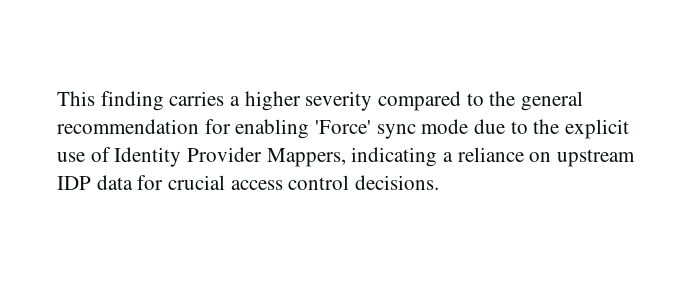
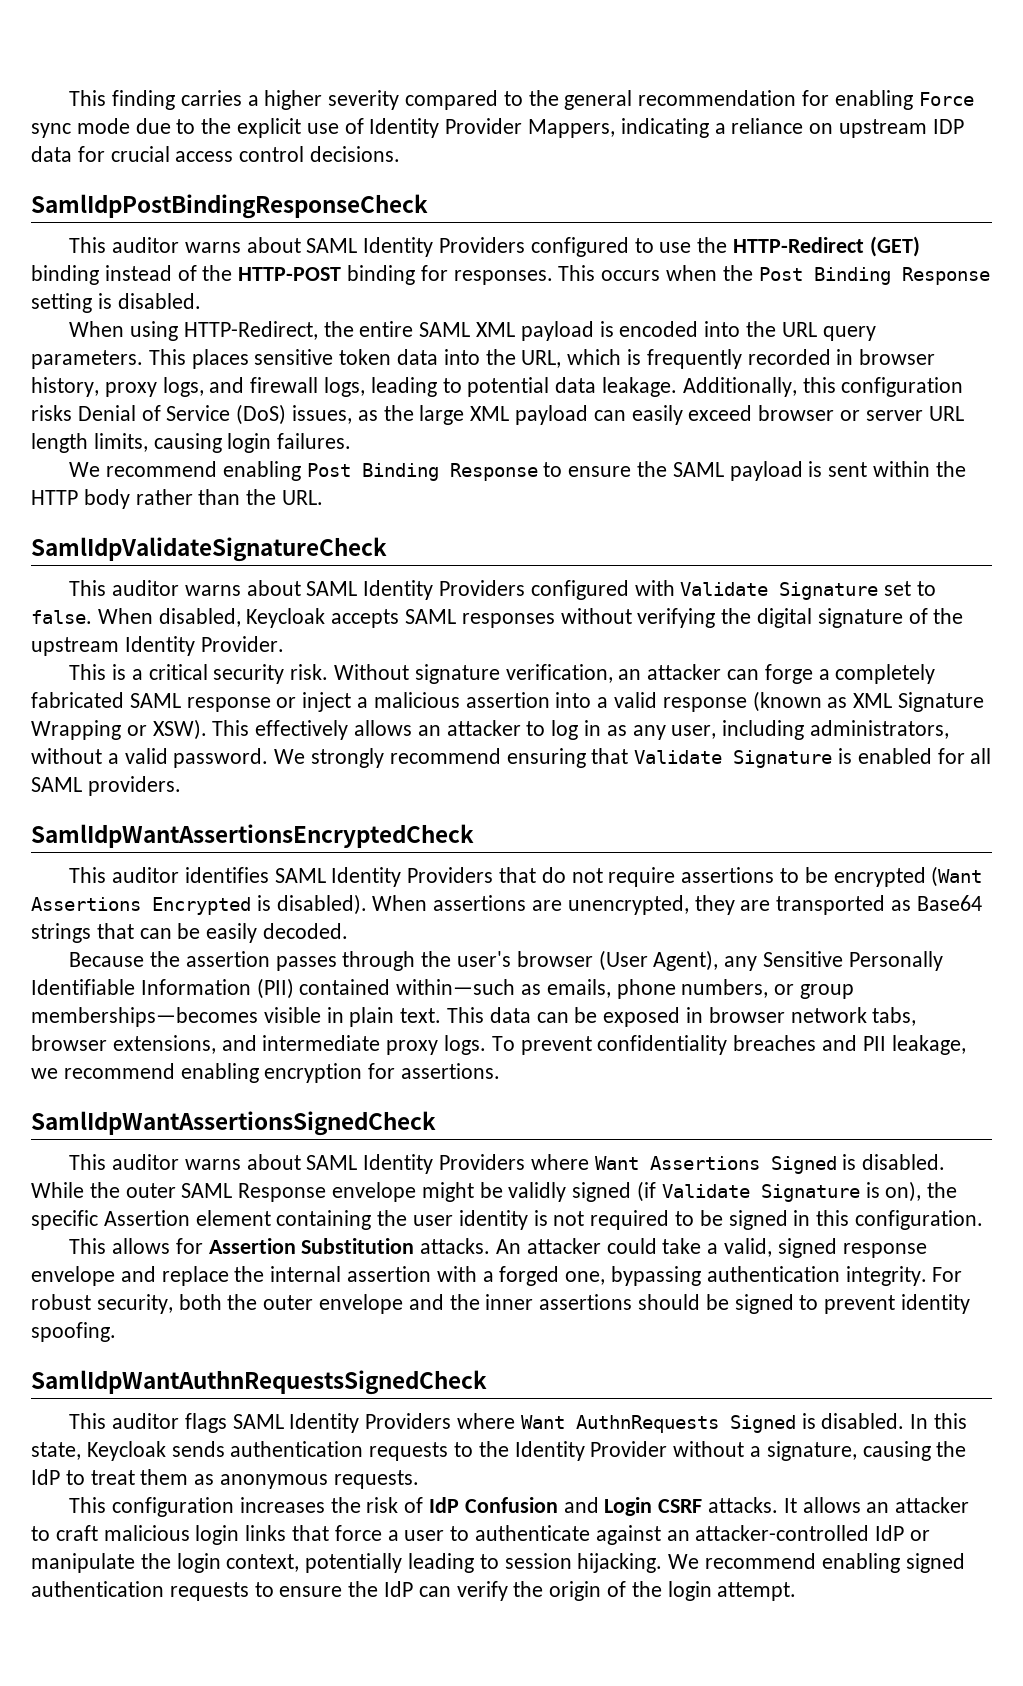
[315,120,372,134] 'Force' -> [918,92,974,106] Force
(440, 182) none -> [31,194,428,219] [69,236,920,257] [31,265,990,285] [31,293,201,313] [69,321,876,341] [31,349,936,369] [31,377,964,397] [31,404,964,425] [31,433,352,453] [69,461,966,481] [31,489,324,509] [31,537,387,562] [69,580,936,600] [31,608,964,628] [31,636,284,656] [69,664,936,684] [31,691,985,712] [31,719,950,740] [31,748,992,768] [31,776,181,796] [31,824,474,848] [69,866,983,887] [31,894,982,915] [31,923,349,943] [69,950,943,971] [31,978,855,999] [31,1007,917,1027] [31,1035,966,1055] [31,1063,501,1083] [31,1111,436,1136] [69,1154,946,1174] [31,1181,958,1202] [31,1210,984,1230] [69,1238,927,1258] [31,1266,963,1286] [31,1294,971,1314] [31,1322,116,1342] [31,1370,487,1395] [69,1413,967,1433] [31,1441,967,1461] [31,1469,419,1489] [69,1497,970,1517] [31,1525,931,1545] [31,1553,965,1573] [31,1581,797,1601] // SamlIdpPostBindingResponseCheck // This auditor warns about SAML Identity Providers configured to use the HTTP-Redirect (GET) binding instead of the HTTP-POST binding for responses. This occurs when the Post Binding Response setting is disabled. // When using HTTP-Redirect, the entire SAML XML payload is encoded into the URL query parameters. This places sensitive token data into the URL, which is frequently recorded in browser history, proxy logs, and firewall logs, leading to potential data leakage. Additionally, this configuration risks Denial of Service (DoS) issues, as the large XML payload can easily exceed browser or server URL length limits, causing login failures. // We recommend enabling Post Binding Response to ensure the SAML payload is sent within the HTTP body rather than the URL. // SamlIdpValidateSignatureCheck // This auditor warns about SAML Identity Providers configured with Validate Signature set to false. When disabled, Keycloak accepts SAML responses without verifying the digital signature of the upstream Identity Provider. // This is a critical security risk. Without signature verification, an attacker can forge a completely fabricated SAML response or inject a malicious assertion into a valid response (known as XML Signature Wrapping or XSW). This effectively allows an attacker to log in as any user, including administrators, without a valid password. We strongly recommend ensuring that Validate Signature is enabled for all SAML providers. // SamlIdpWantAssertionsEncryptedCheck // This auditor identifies SAML Identity Providers that do not require assertions to be encrypted (Want Assertions Encrypted is disabled). When assertions are unencrypted, they are transported as Base64 strings that can be easily decoded. // Because the assertion passes through the user's browser (User Agent), any Sensitive Personally Identifiable Information (PII) contained within—such as emails, phone numbers, or group memberships—becomes visible in plain text. This data can be exposed in browser network tabs, browser extensions, and intermediate proxy logs. To prevent confidentiality breaches and PII leakage, we recommend enabling encryption for assertions. // SamlIdpWantAssertionsSignedCheck // This auditor warns about SAML Identity Providers where Want Assertions Signed is disabled. While the outer SAML Response envelope might be validly signed (if Validate Signature is on), the specific Assertion element containing the user identity is not required to be signed in this configuration. // This allows for Assertion Substitution attacks. An attacker could take a valid, signed response envelope and replace the internal assertion with a forged one, bypassing authentication integrity. For robust security, both the outer envelope and the inner assertions should be signed to prevent identity spoofing. // SamlIdpWantAuthnRequestsSignedCheck // This auditor flags SAML Identity Providers where Want AuthnRequests Signed is disabled. In this state, Keycloak sends authentication requests to the Identity Provider without a signature, causing the IdP to treat them as anonymous requests. // This configuration increases the risk of IdP Confusion and Login CSRF attacks. It allows an attacker to craft malicious login links that force a user to authenticate against an attacker-controlled IdP or manipulate the login context, potentially leading to session hijacking. We recommend enabling signed authentication requests to ensure the IdP can verify the origin of the login attempt.

